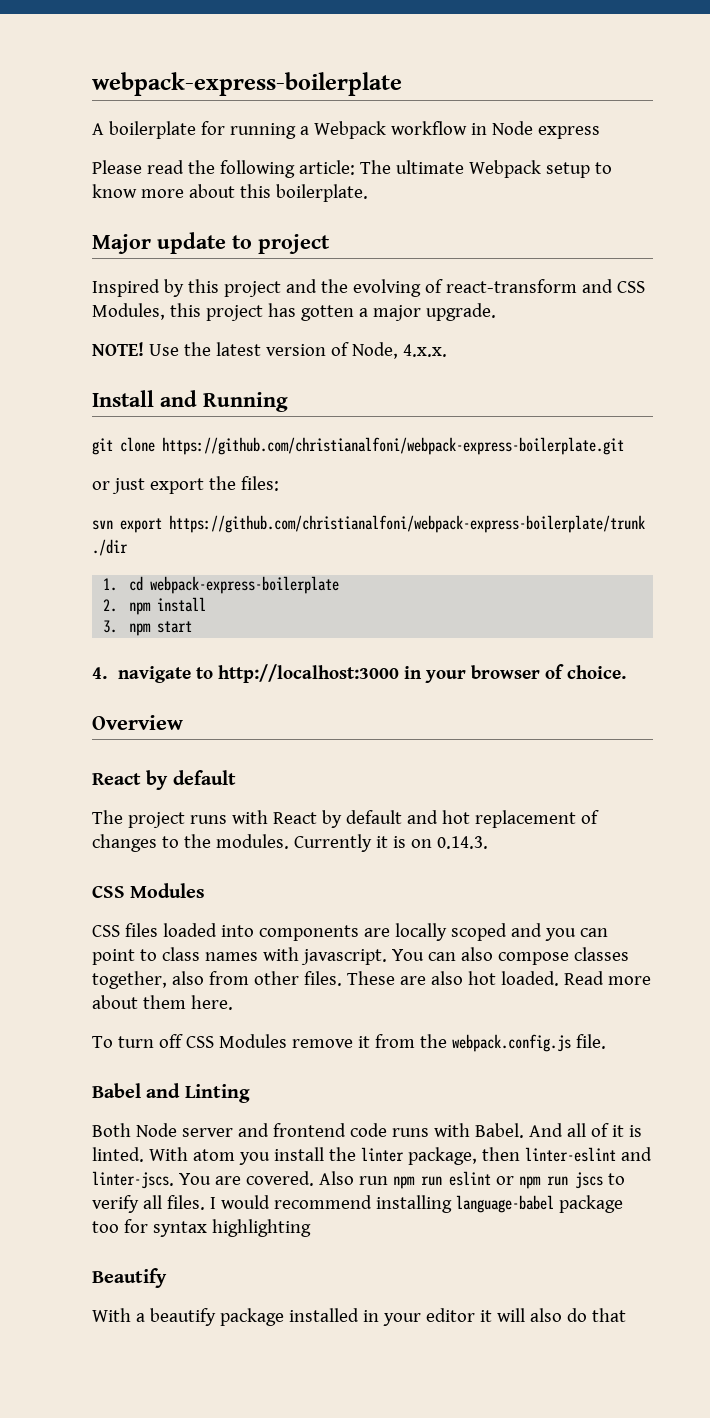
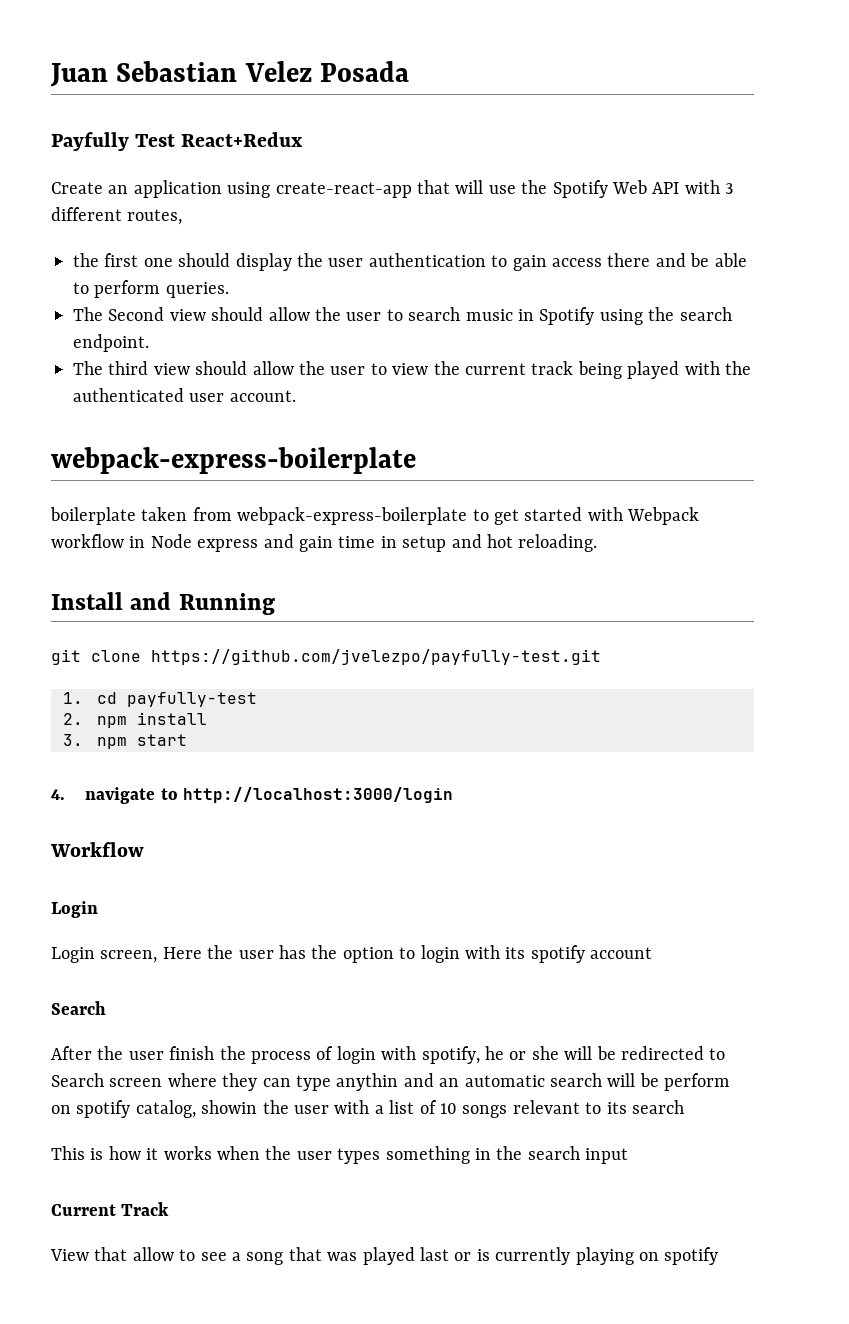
[92,72,402,96] [92,121,309,139] webpack-express-boilerplate // A boilerplate for running a -> [50,61,410,87] [51,132,304,151] [51,180,734,198] [51,207,183,225] [73,253,747,271] [73,280,229,298] [73,307,732,325] [73,334,149,352] [73,361,751,379] [73,388,296,402] [51,447,416,474] [50,507,623,525] Juan Sebastian Velez Posada // Payfully Test React+Redux // Create an application using create-react-app that will use the Spotify Web API with 3 different routes, // the first one should display the user authentication to gain access there and be able to perform queries. // The Second view should allow the user to search music in Spotify using the search endpoint. // The third view should allow the user to view the current track being played with the authenticated user account. // webpack-express-boilerplate // boilerplate taken from webpack-express-boilerplate to get started with
[92,160,612,178] [92,184,368,202] [92,232,330,254] [92,279,645,297] [92,303,496,321] [92,342,447,359] // Please read the following article: The ultimate Webpack setup to know more about this boilerplate. // Major update to project // Inspired by this project and the evolving of react-transform and CSS Modules, this project has gotten a major upgrade. // NOTE! Use the latest version of Node, 4.x.x. -> [263,534,598,552] and gain time in setup and hot reloading.
[162,437,624,455] [92,476,279,494] [92,515,645,533] [92,539,128,556] https://github.com/christianalfoni/webpack-express-boilerplate.git // or just export the files: // svn export https://github.com/christianalfoni/webpack-express-boilerplate/trunk ./dir -> [151,649,601,665] https://github.com/jvelezpo/payfully-test.git
[150,576,340,594] webpack-express-boilerplate -> [127,692,258,707] payfully-test
[217,664,626,683] [92,715,183,730] [92,770,236,790] [92,810,599,828] [92,834,488,852] [92,883,206,898] [92,923,608,941] [92,947,629,965] [92,971,651,989] [92,995,233,1010] [92,1034,606,1052] [92,1083,250,1103] [92,1123,642,1138] [92,1147,652,1165] [92,1171,625,1189] [92,1195,623,1213] [92,1219,311,1237] [92,1268,167,1288] [92,1308,626,1326] http://localhost:3000 in your browser of choice. // Overview // React by default // The project runs with React by default and hot replacement of changes to the modules. Currently it is on 0.14.3. // CSS Modules // CSS files loaded into components are locally scoped and you can point to class names with javascript. You can also compose classes together, also from other files. These are also hot loaded. Read more about them here. // To turn off CSS Modules remove it from the webpack.config.js file. // Babel and Linting // Both Node server and frontend code runs with Babel. And all of it is linted. With atom you install the linter package, then linter-eslint and linter-jscs. You are covered. Also run npm run eslint or npm run jscs to verify all files. I would recommend installing language-babel package too for syntax highlighting // Beautify // With a beautify package installed in your editor it will also do that -> [183,787,454,803] [50,842,144,857] [51,901,98,918] [51,945,653,963] [51,1001,106,1015] [51,1046,726,1064] [51,1073,731,1091] [51,1100,684,1118] [51,1146,629,1164] [51,1202,170,1216] [50,1247,719,1265] http://localhost:3000/login // Workflow // Login // Login screen, Here the user has the option to login with its spotify account // Search // After the user finish the process of login with spotify, he or she will be redirected to Search screen where they can type anythin and an automatic search will be perform on spotify catalog, showin the user with a list of 10 songs relevant to its search // This is how it works when the user types something in the search input // Current Track // View that allow to see a song that was played last or is currently playing on spotify

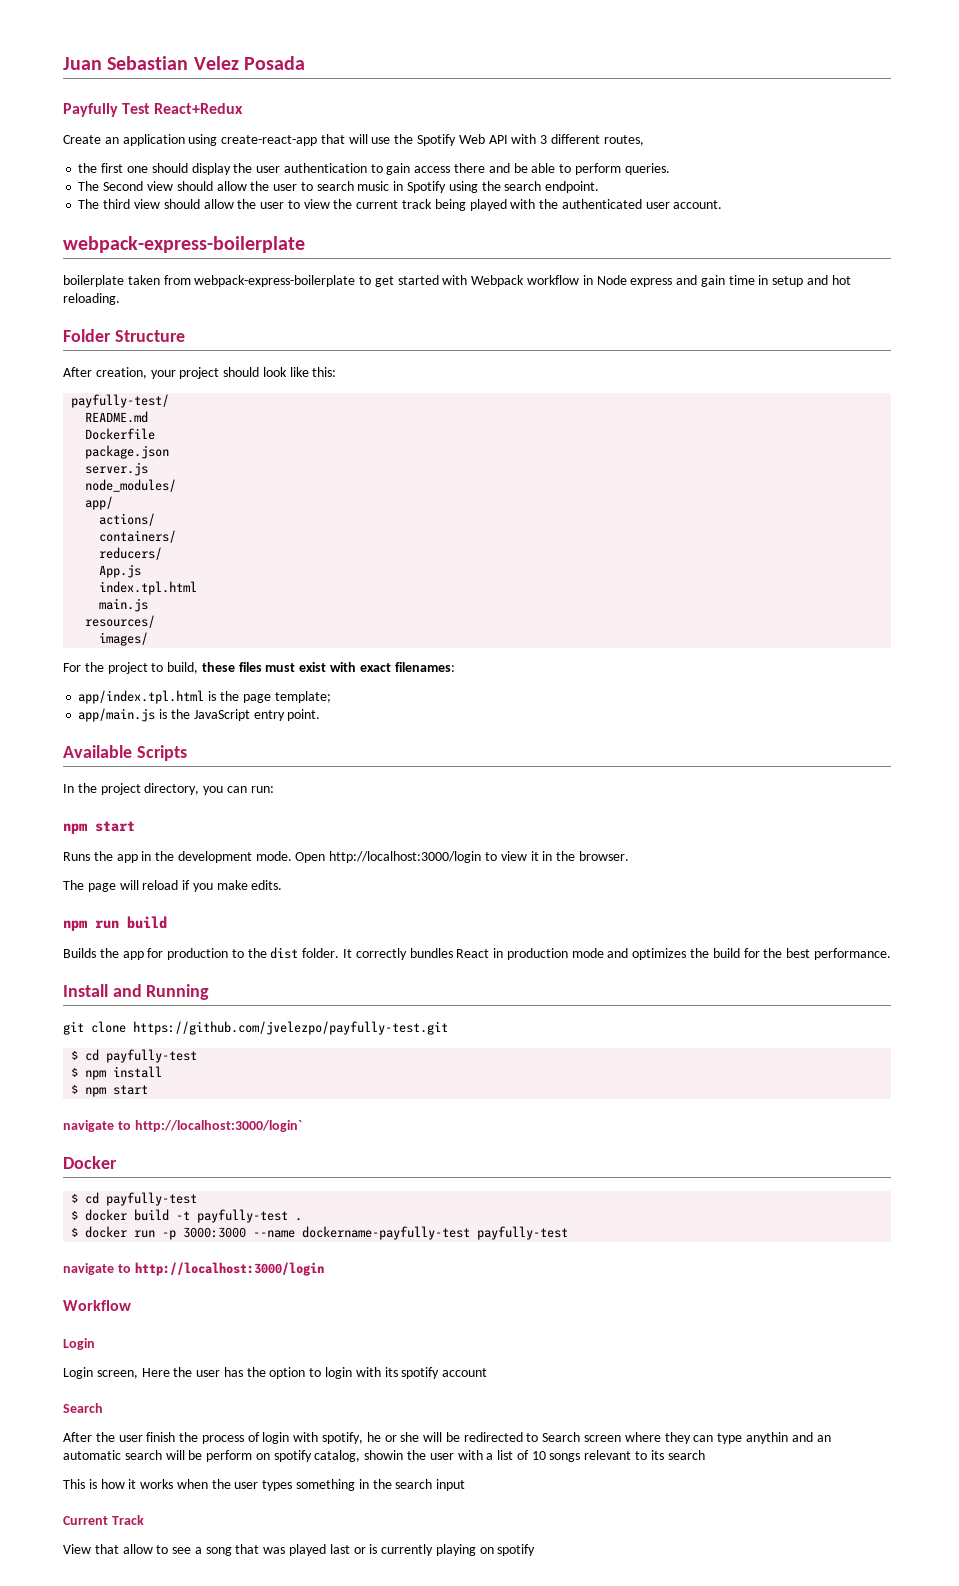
(598, 543) none -> [63,329,185,342] [63,367,337,379] [71,394,170,408] [85,411,149,423] [85,428,156,440] [85,445,170,459] [85,462,149,476] [85,479,177,492] [85,496,114,510] [99,513,156,526] [99,530,177,543] [99,547,163,560] [99,564,142,578] [99,581,198,595] [99,598,149,612] [85,615,156,628] [99,632,149,646] [63,662,455,674] [78,690,331,704] [78,708,321,722] [63,745,187,761] [63,783,274,795] [63,821,135,834] [63,851,629,863] [63,880,283,892] [63,916,167,931] [63,947,891,960] // Folder Structure // After creation, your project should look like this: // payfully-test/ // README.md // Dockerfile // package.json // server.js // node_modules/ // app/ // actions/ // containers/ // reducers/ // App.js // index.tpl.html // main.js // resources/ // images/ // For the project to build, these files must exist with exact filenames: // app/index.tpl.html is the page template; // app/main.js is the JavaScript entry point. // Available Scripts // In the project directory, you can run: // npm start // Runs the app in the development mode. Open http://localhost:3000/login to view it in the browser. // The page will reload if you make edits. // npm run build // Builds the app for production to the dist folder. It correctly bundles React in production mode and optimizes the build for the best performance.
[63,692,258,707] [63,713,83,725] 1. cd payfully-test // 2. -> [71,1049,198,1063] [71,1067,79,1077] $ cd payfully-test // $
[63,734,188,749] [51,789,65,800] 3. npm start // 4. -> [71,1084,149,1097] [63,1120,302,1132] [63,1156,117,1169] [71,1192,198,1206] [71,1209,303,1223] [71,1226,569,1240] $ npm start // navigate to http://localhost:3000/login` // Docker // $ cd payfully-test // $ docker build -t payfully-test . // $ docker run -p 3000:3000 --name dockername-payfully-test payfully-test //

